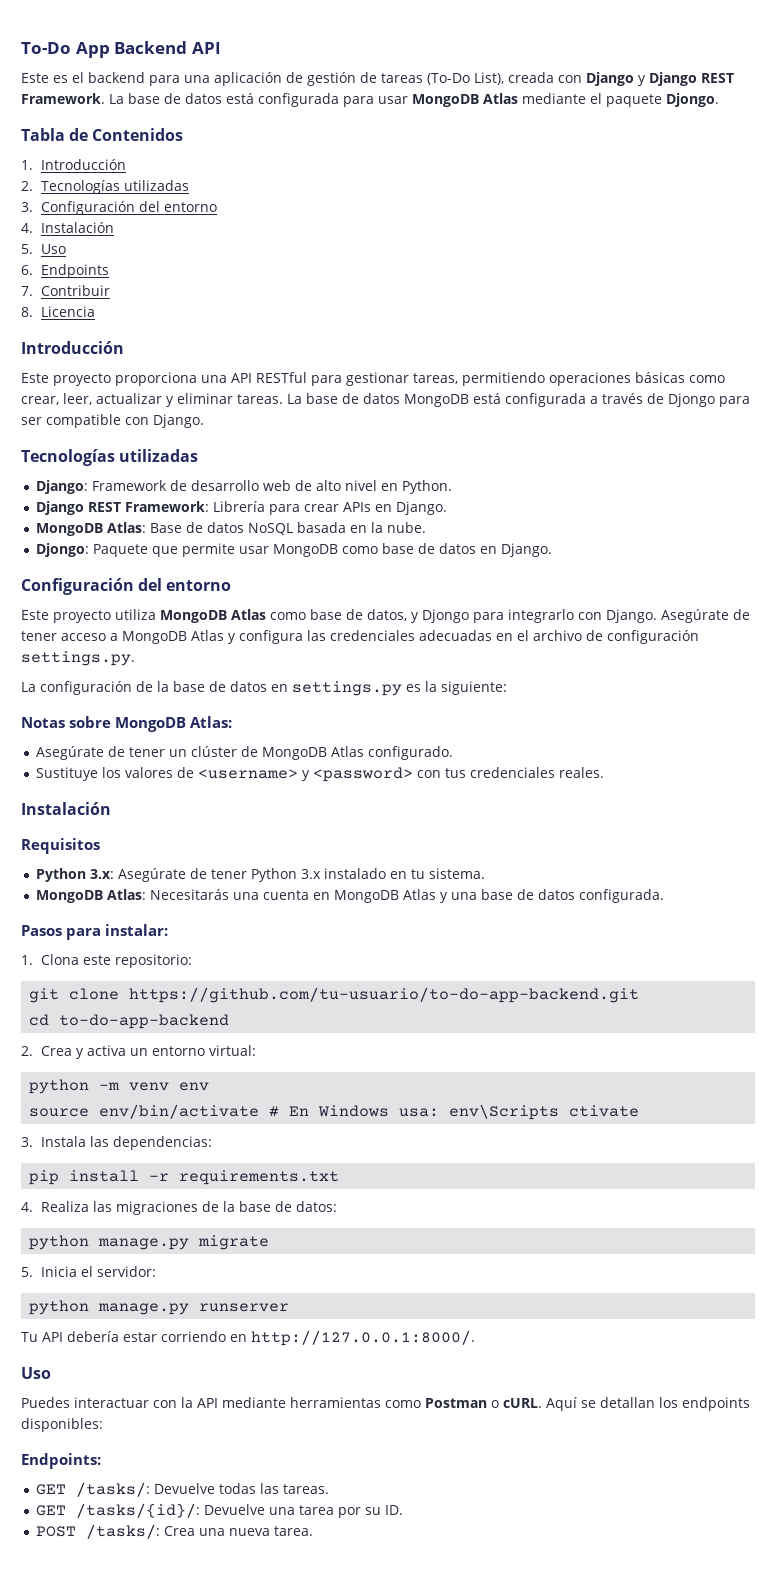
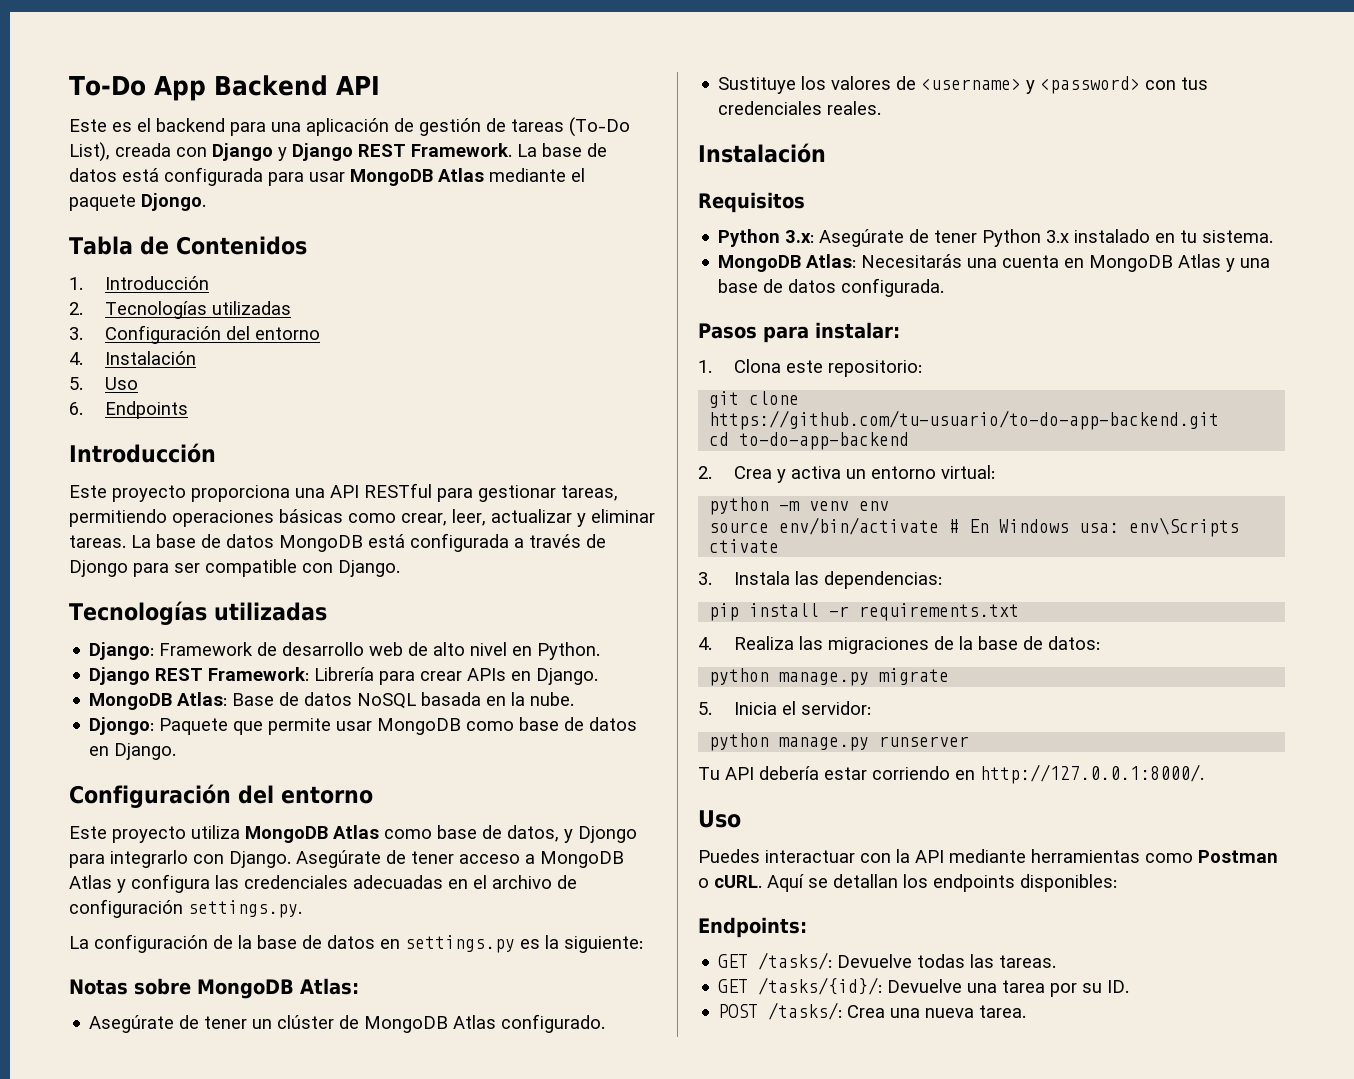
[21,285,110,296] [21,306,95,317] // 7. Contribuir // 8. Licencia -> (188, 410) none

